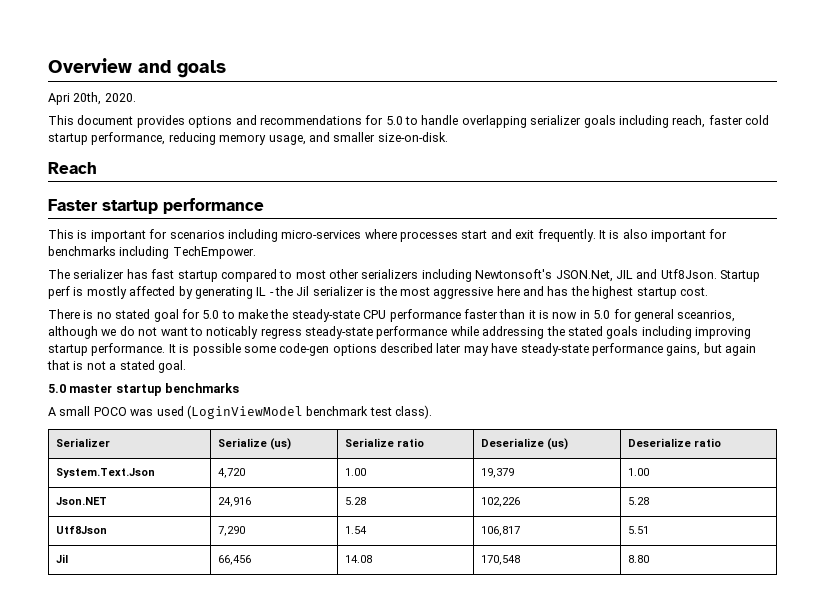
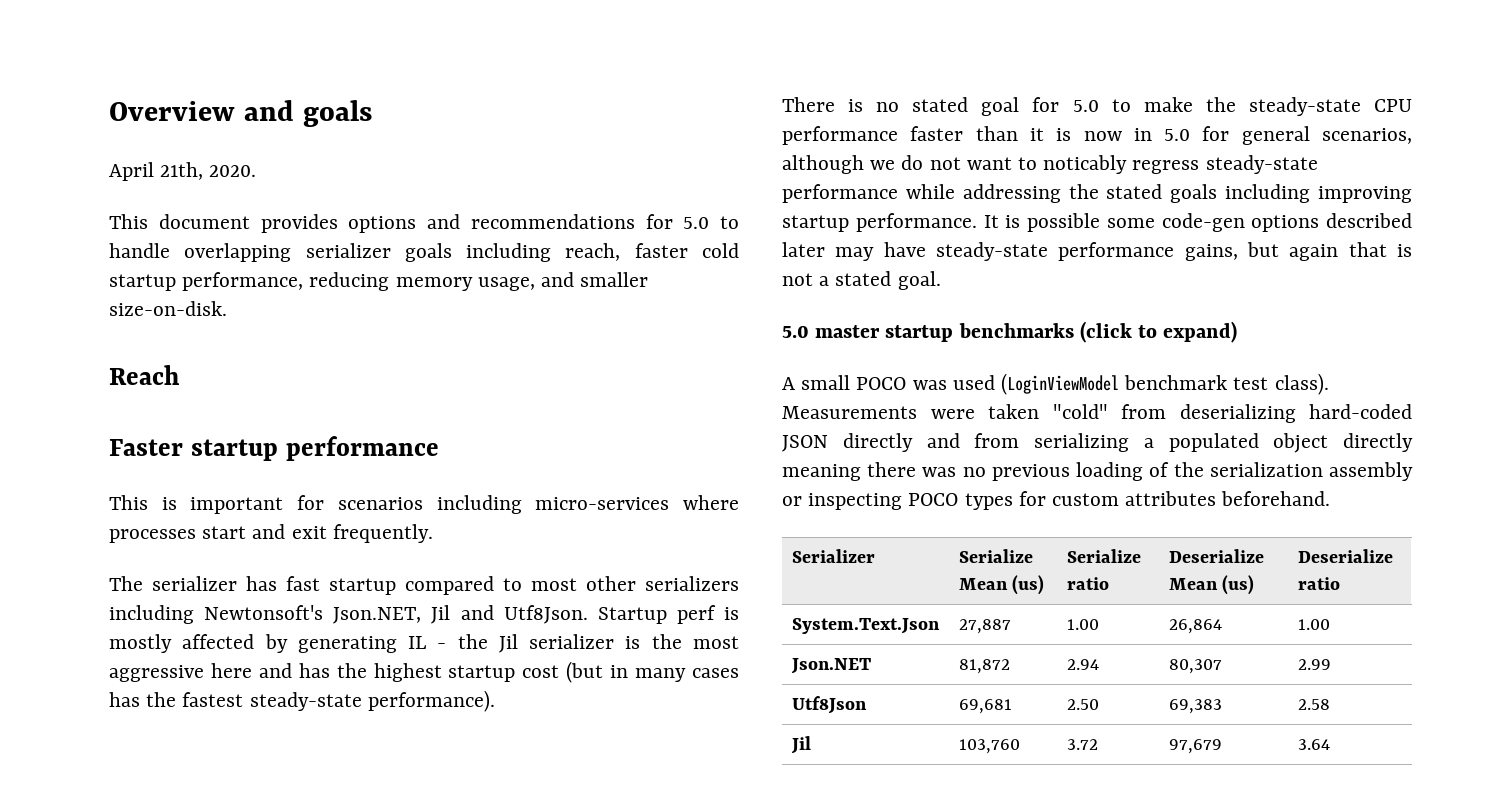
[48,92,102,105] Apri 20th, -> [109,162,204,181] April 21th,
[598,229,728,242] [48,246,256,259] It is also important for benchmarks including TechEmpower. -> (433, 533) none
[555,270,633,282] JSON.Net, JIL -> [333,605,451,624] Json.NET, Jil
[679,287,708,296] cost. -> [522,661,739,683] [109,690,495,712] cost (but in many cases has the fastest steady-state performance).
[677,310,736,322] sceanrios, -> [1322,128,1412,144] scenarios,
(240, 388) none -> [1079,321,1238,343] (click to expand)
(432, 412) none -> [782,404,1412,423] [782,433,1413,453] [782,462,1413,481] [782,491,1331,510] Measurements were taken "cold" from deserializing hard-coded JSON directly and from serializing a populated object directly meaning there was no previous loading of the serialization assembly or inspecting POCO types for custom attributes beforehand.
(268, 442) none -> [958,578,1008,590] Mean
(545, 442) none -> [1168,578,1218,590] Mean
[218,468,246,478] 4,720 -> [958,619,1011,634] 27,887
[481,468,515,478] 19,379 -> [1168,619,1222,634] 26,864
[218,497,252,507] [345,497,367,505] [481,497,521,507] [628,497,650,505] [56,526,108,534] [218,526,246,536] [345,526,368,534] [481,526,521,536] [628,526,650,534] [56,554,69,563] [218,555,252,565] [345,555,373,563] [481,555,521,565] [628,555,650,563] 24,916 | 5.28 | 102,226 | 5.28 // Utf8Json | 7,290 | 1.54 | 106,817 | 5.51 // Jil | 66,456 | 14.08 | 170,548 | 8.80 -> [958,659,1010,674] [1066,659,1099,670] [1168,659,1222,674] [1297,659,1331,670] [791,696,867,714] [958,699,1012,714] [1066,699,1099,710] [1168,699,1222,714] [1297,699,1330,710] [790,736,811,754] [958,739,1020,754] [1066,739,1098,750] [1168,739,1222,754] [1297,739,1330,750] 81,872 | 2.94 | 80,307 | 2.99 // Utf8Json | 69,681 | 2.50 | 69,383 | 2.58 // Jil | 103,760 | 3.72 | 97,679 | 3.64

